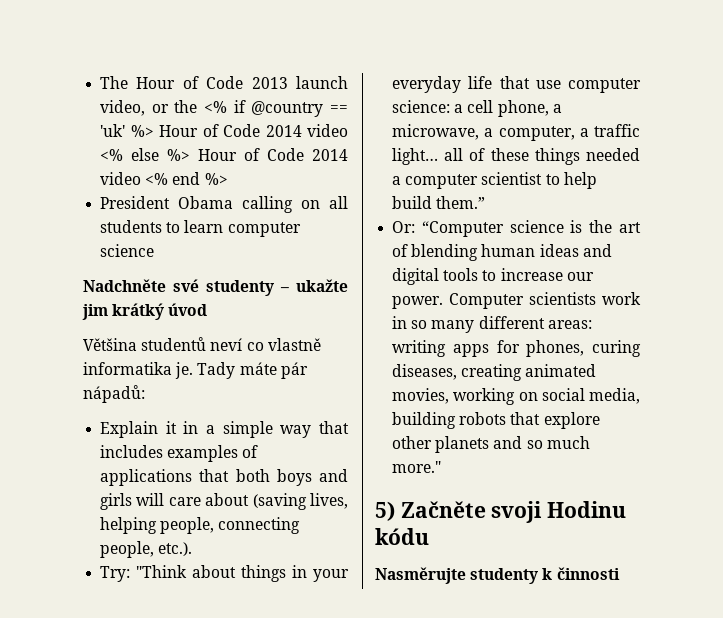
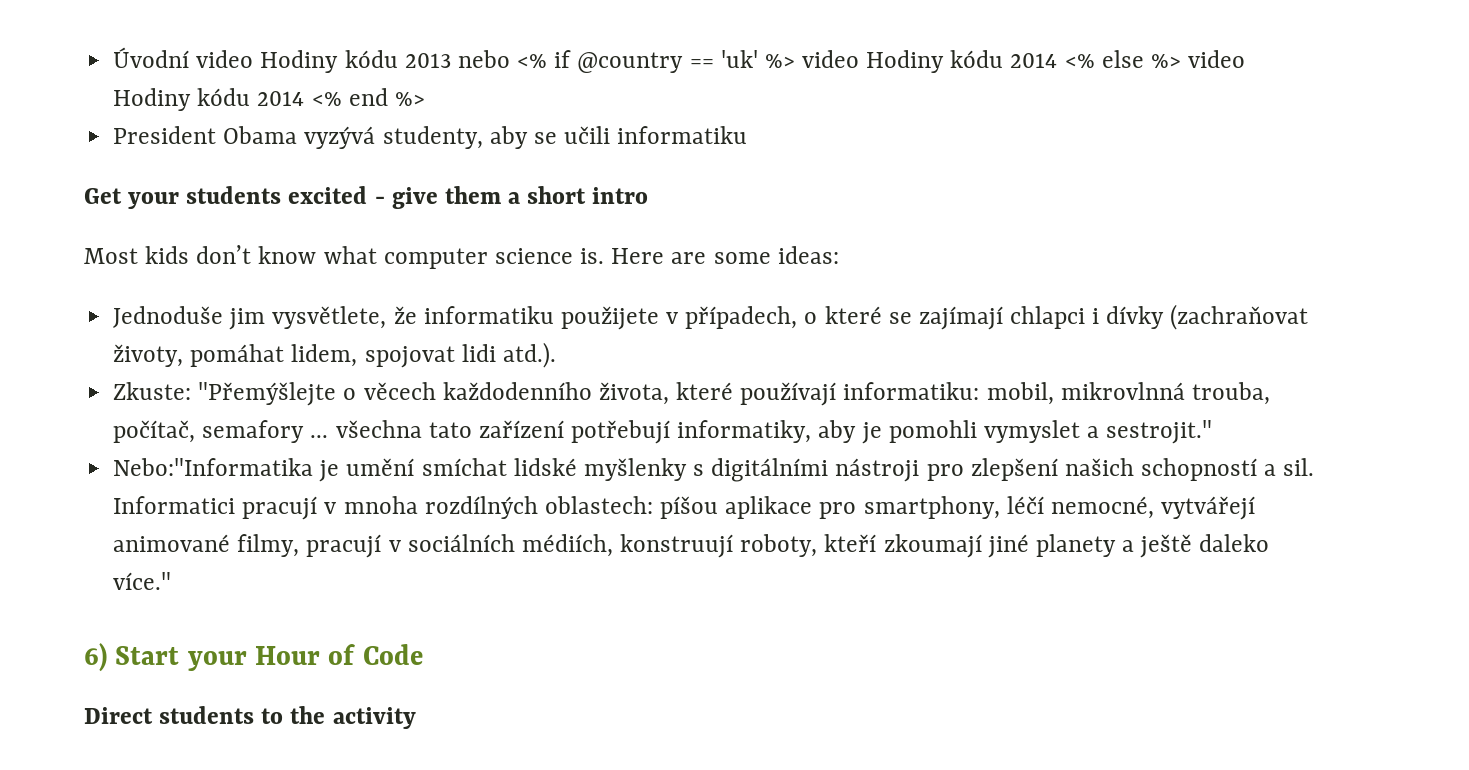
[100,76,348,89] [100,100,198,116] The Hour of Code 2013 launch video, or the -> [113,47,510,73] Úvodní video Hodiny kódu 2013 nebo
[159,124,348,137] [100,148,348,161] [100,172,142,185] Hour of Code 2014 video <% else %> Hour of Code 2014 video -> [802,50,1246,73] [113,88,305,111] video Hodiny kódu 2014 <% else %> video Hodiny kódu 2014
[242,196,348,213] [100,220,301,237] [100,244,155,257] [83,279,348,296] [82,303,208,320] [83,337,321,351] [83,362,308,379] [83,385,145,403] [100,421,349,438] [100,445,259,462] [100,469,348,486] [100,493,348,510] [100,517,301,534] [100,541,193,558] [100,565,349,582] [392,76,641,93] [392,100,562,117] [392,124,640,141] [392,148,640,165] [392,172,597,189] [392,196,486,209] [392,220,641,237] [392,244,612,261] [392,268,594,285] [392,292,641,309] [392,316,592,333] [392,340,641,357] [392,364,597,381] [392,388,640,405] [392,412,600,429] [392,436,590,453] [392,461,442,473] [375,501,627,523] [375,528,429,545] [375,567,620,584] calling on all students to learn computer science // Nadchněte své studenty – ukažte jim krátký úvod // Většina studentů neví co vlastně informatika je. Tady máte pár nápadů: // Explain it in a simple way that includes examples of applications that both boys and girls will care about (saving lives, helping people, connecting people, etc.). // Try: "Think about things in your everyday life that use computer science: a cell phone, a microwave, a computer, a traffic light… all of these things needed a computer scientist to help build them.” // Or: “Computer science is the art of blending human ideas and digital tools to increase our power. Computer scientists work in so many different areas: writing apps for phones, curing diseases, creating animated movies, working on social media, building robots that explore other planets and so much more." // 5) Začněte svoji Hodinu kódu // Nasměrujte studenty k činnosti -> [304,126,748,149] [84,186,649,209] [84,245,839,269] [113,304,1309,330] [113,342,556,368] [113,382,1270,406] [113,420,1213,444] [113,458,1315,482] [113,496,1256,520] [113,534,1270,558] [113,572,172,590] [84,643,423,672] [84,706,416,729] vyzývá studenty, aby se učili informatiku // Get your students excited - give them a short intro // Most kids don’t know what computer science is. Here are some ideas: // Jednoduše jim vysvětlete, že informatiku použijete v případech, o které se zajímají chlapci i dívky (zachraňovat životy, pomáhat lidem, spojovat lidi atd.). // Zkuste: "Přemýšlejte o věcech každodenního života, které používají informatiku: mobil, mikrovlnná trouba, počítač, semafory ... všechna tato zařízení potřebují informatiky, aby je pomohli vymyslet a sestrojit." // Nebo:"Informatika je umění smíchat lidské myšlenky s digitálními nástroji pro zlepšení našich schopností a sil. Informatici pracují v mnoha rozdílných oblastech: píšou aplikace pro smartphony, léčí nemocné, vytvářejí animované filmy, pracují v sociálních médiích, konstruují roboty, kteří zkoumají jiné planety a ještě daleko více." // 6) Start your Hour of Code // Direct students to the activity

